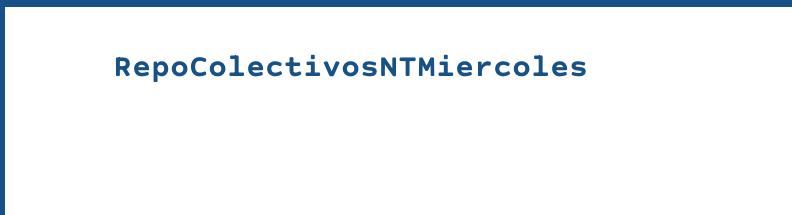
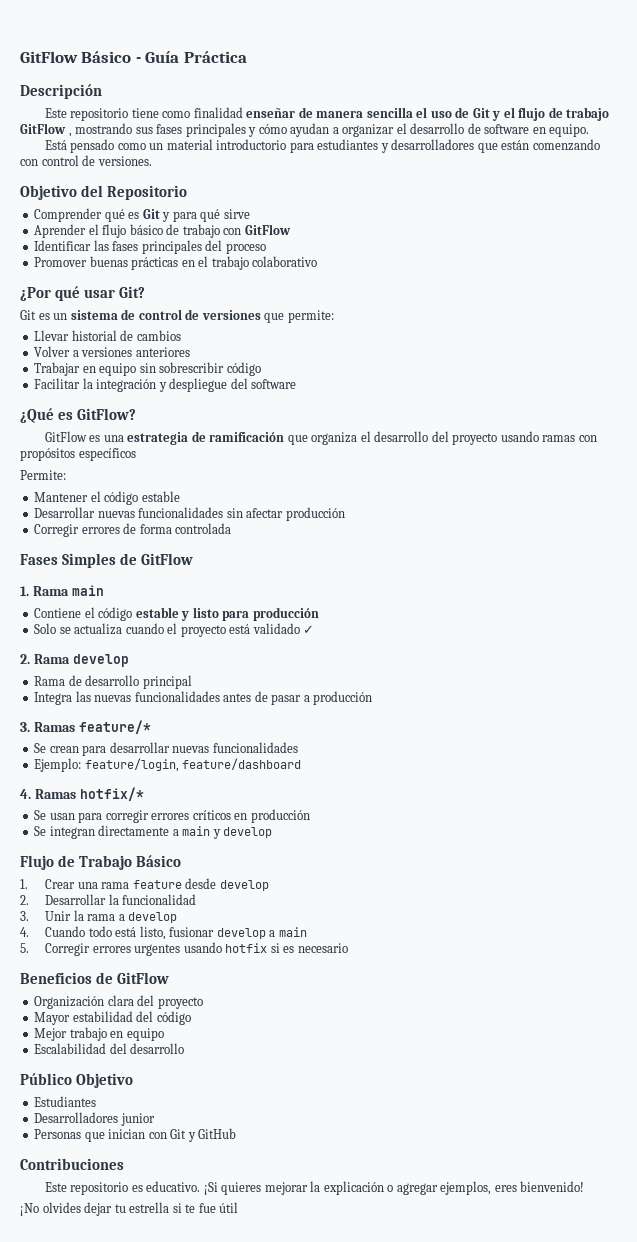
[113,54,588,83] RepoColectivosNTMiercoles -> [20,51,247,63] [20,84,102,99] [44,107,610,121] [20,123,590,137] [44,139,600,153] [20,155,152,166] [20,185,188,200] [34,208,250,222] [34,224,291,238] [34,240,266,254] [34,256,318,270] [20,286,146,301] [20,309,334,323] [34,330,181,341] [34,346,190,357] [34,362,261,376] [34,378,297,392] [20,408,137,423] [44,431,597,445] [20,448,136,461] [20,470,66,480] [34,491,180,505] [34,507,345,521] [34,523,232,537] [20,553,194,568] [20,585,104,596] [34,607,319,621] [34,623,315,637] [20,654,129,667] [34,675,192,689] [34,691,373,705] [20,720,151,734] [34,742,298,756] [34,758,302,772] [20,787,144,801] [34,809,310,823] [34,825,273,839] [20,855,182,870] [20,878,269,891] [20,894,197,905] [20,910,178,923] [20,926,307,940] [20,942,348,956] [20,972,170,984] [34,995,203,1009] [34,1011,191,1025] [34,1027,164,1041] [34,1043,185,1054] [20,1073,134,1088] [34,1096,97,1107] [34,1112,155,1126] [34,1128,237,1142] [20,1158,124,1170] [44,1181,585,1195] [20,1202,239,1216] GitFlow Básico - Guía Práctica // Descripción // Este repositorio tiene como finalidad enseñar de manera sencilla el uso de Git y el flujo de trabajo GitFlow , mostrando sus fases principales y cómo ayudan a organizar el desarrollo de software en equipo. // Está pensado como un material introductorio para estudiantes y desarrolladores que están comenzando con control de versiones. // Objetivo del Repositorio // Comprender qué es Git y para qué sirve // Aprender el flujo básico de trabajo con GitFlow // Identificar las fases principales del proceso // Promover buenas prácticas en el trabajo colaborativo // ¿Por qué usar Git? // Git es un sistema de control de versiones que permite: // Llevar historial de cambios // Volver a versiones anteriores // Trabajar en equipo sin sobrescribir código // Facilitar la integración y despliegue del software // ¿Qué es GitFlow? // GitFlow es una estrategia de ramificación que organiza el desarrollo del proyecto usando ramas con propósitos específicos // Permite: // Mantener el código estable // Desarrollar nuevas funcionalidades sin afectar producción // Corregir errores de forma controlada // Fases Simples de GitFlow // 1. Rama main // Contiene el código estable y listo para producción // Solo se actualiza cuando el proyecto está validado ✓ // 2. Rama develop // Rama de desarrollo principal // Integra las nuevas funcionalidades antes de pasar a producción // 3. Ramas feature/* // Se crean para desarrollar nuevas funcionalidades // Ejemplo: feature/login, feature/dashboard // 4. Ramas hotfix/* // Se usan para corregir errores críticos en producción // Se integran directamente a main y develop // Flujo de Trabajo Básico // 1. Crear una rama feature desde develop // 2. Desarrollar la funcionalidad // 3. Unir la rama a develop // 4. Cuando todo está listo, fusionar develop a main // 5. Corregir errores urgentes usando hotfix si es necesario // Beneficios de GitFlow // Organización clara del proyecto // Mayor estabilidad del código // Mejor trabajo en equipo // Escalabilidad del desarrollo // Público Objetivo // Estudiantes // Desarrolladores junior // Personas que inician con Git y GitHub // Contribuciones // Este repositorio es educativo. ¡Si quieres mejorar la explicación o agregar ejemplos, eres bienvenido! // ¡No olvides dejar tu estrella si te fue útil

